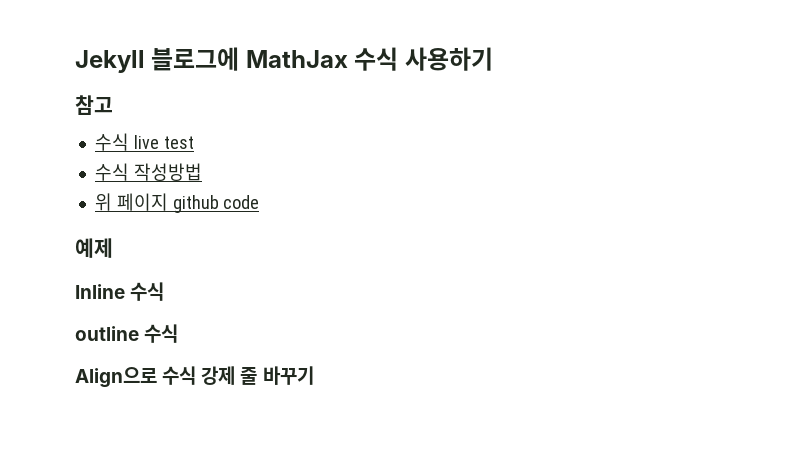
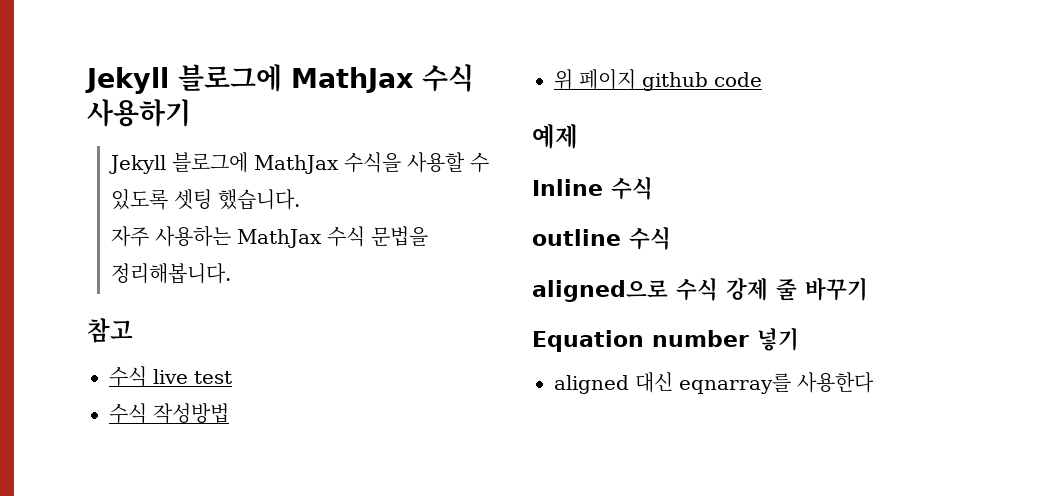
(493, 59) none -> [108,152,489,174] [110,189,300,210] [110,226,428,248] [110,263,231,284] // Jekyll 블로그에 MathJax 수식을 사용할 수 있도록 셋팅 했습니다. // 자주 사용하는 MathJax 수식 문법을 정리해봅니다.
[75,367,157,388] Align으로 -> [532,280,668,302] aligned으로
(314, 375) none -> [532,327,799,352] [554,372,874,394] // Equation number 넣기 // aligned 대신 eqnarray를 사용한다

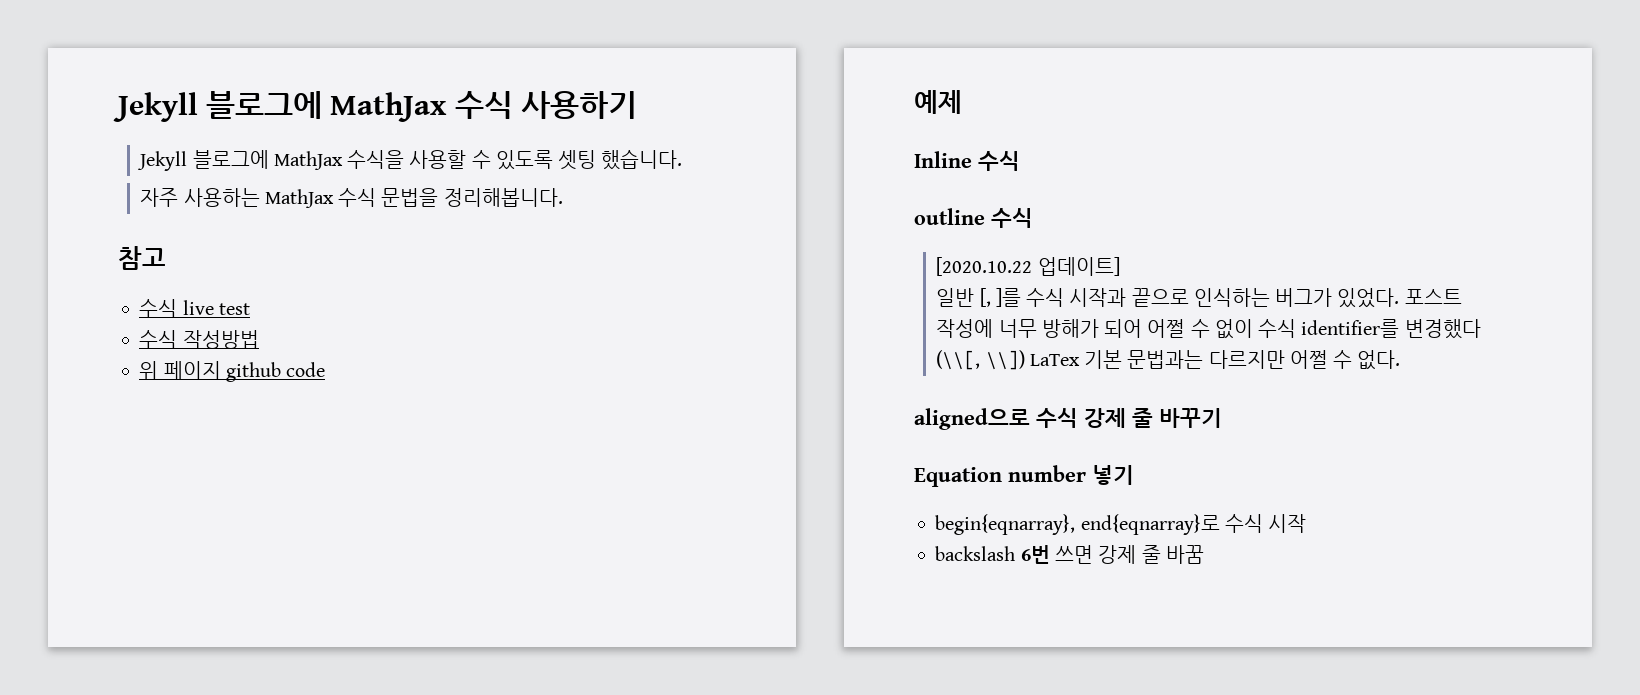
(671, 238) none -> [936,257,1120,276] [936,288,1462,308] [936,319,1481,339] [936,350,1401,370] // [2020.10.22 업데이트] // 일반 [, ]를 수식 시작과 끝으로 인식하는 버그가 있었다. 포스트 작성에 너무 방해가 되어 어쩔 수 없이 수식 identifier를 변경했다 (\\[, \\]) LaTex 기본 문법과는 다르지만 어쩔 수 없다.
[554,372,874,394] aligned 대신 eqnarray를 사용한다 -> [935,514,1307,535] [935,545,1204,564] begin{eqnarray}, end{eqnarray}로 수식 시작 // backslash 6번 쓰면 강제 줄 바꿈

